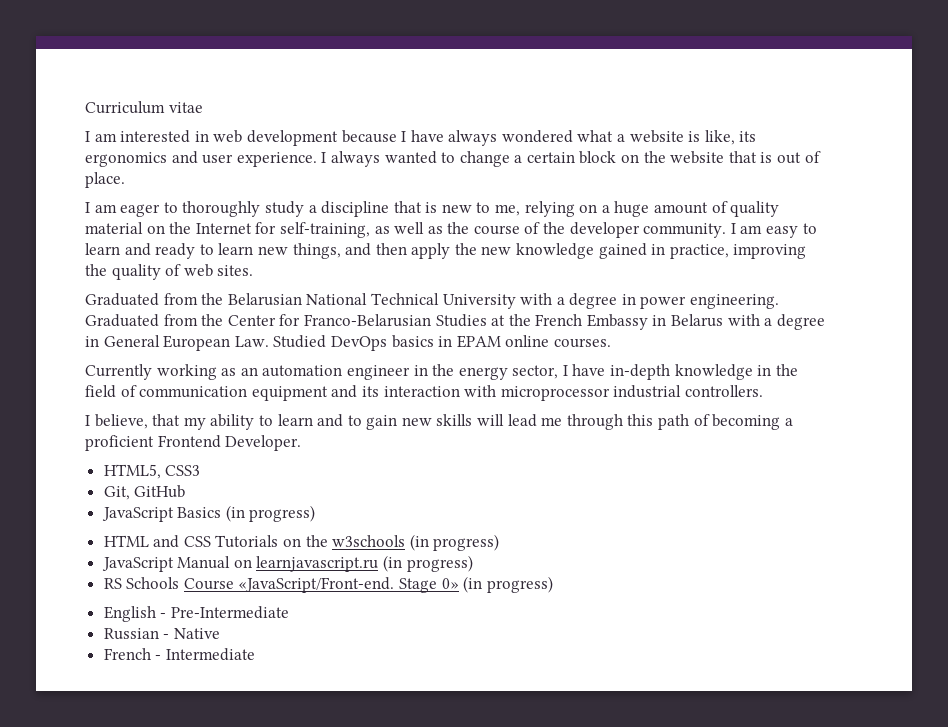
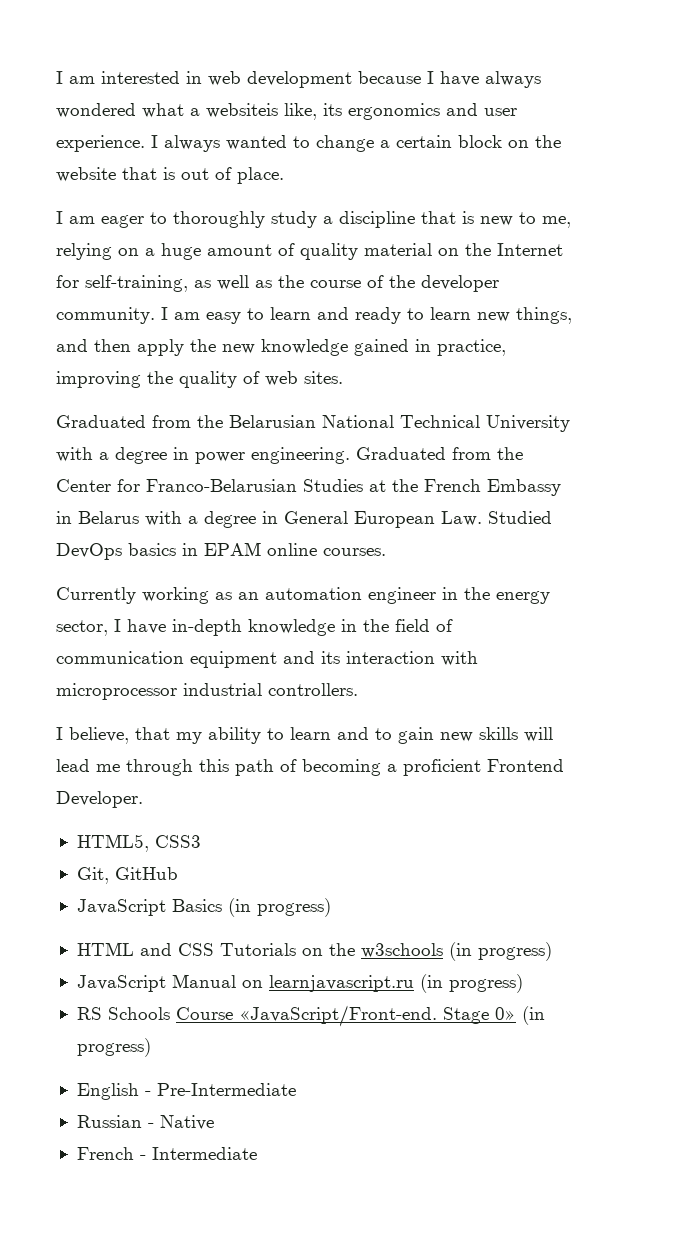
[85,101,203,114] Curriculum vitae // -> (56, 77) none
[629,130,701,143] website is -> [206,103,278,118] websiteis

